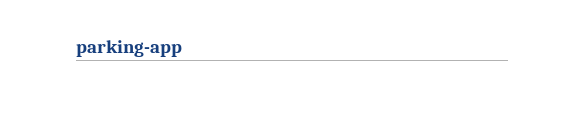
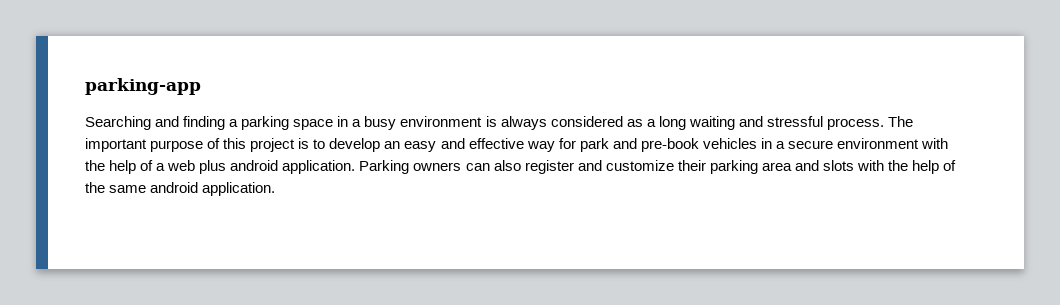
(182, 48) none -> [85,116,913,130] [85,138,949,152] [85,160,957,174] [85,182,276,196] // Searching and finding a parking space in a busy environment is always considered as a long waiting and stressful process. The important purpose of this project is to develop an easy and effective way for park and pre-book vehicles in a secure environment with the help of a web plus android application. Parking owners can also register and customize their parking area and slots with the help of the same android application.

